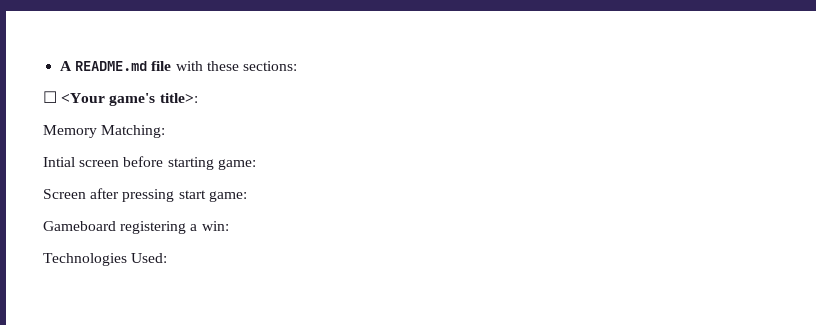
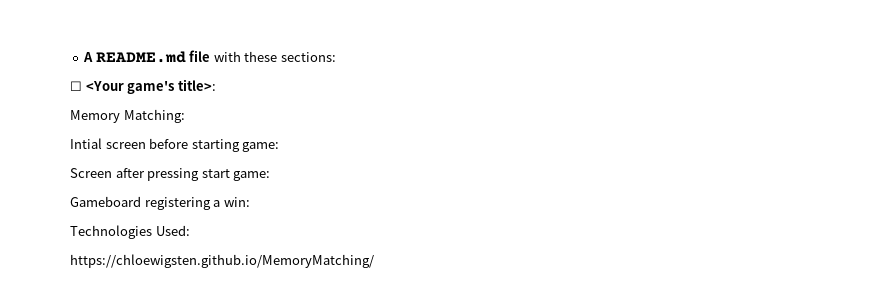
(168, 258) none -> [70,254,374,268] // https://chloewigsten.github.io/MemoryMatching/

